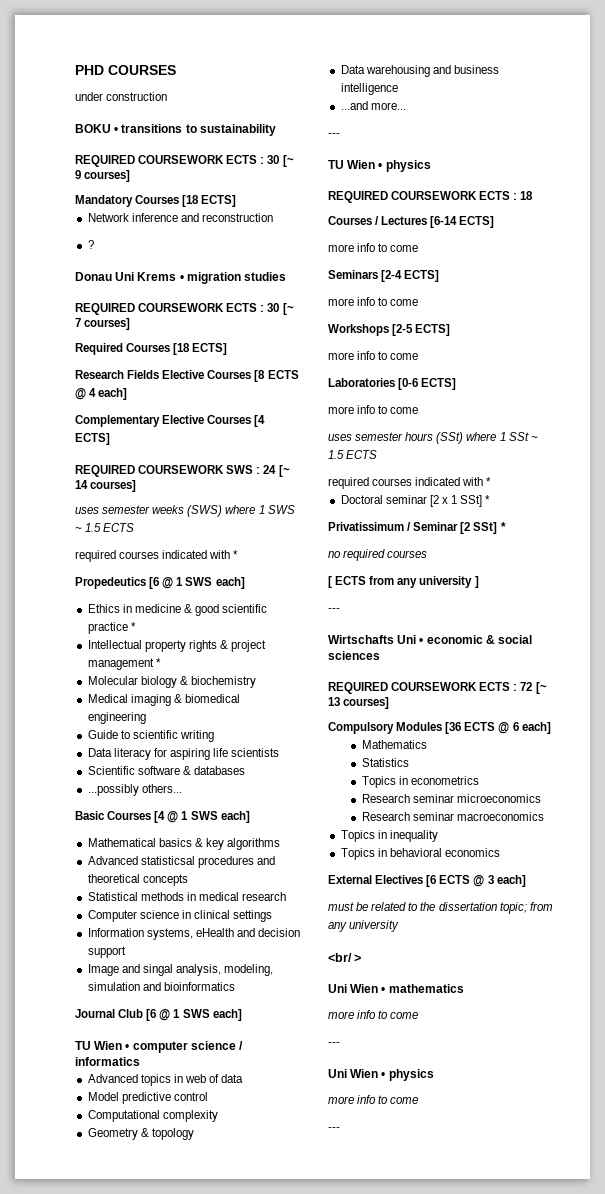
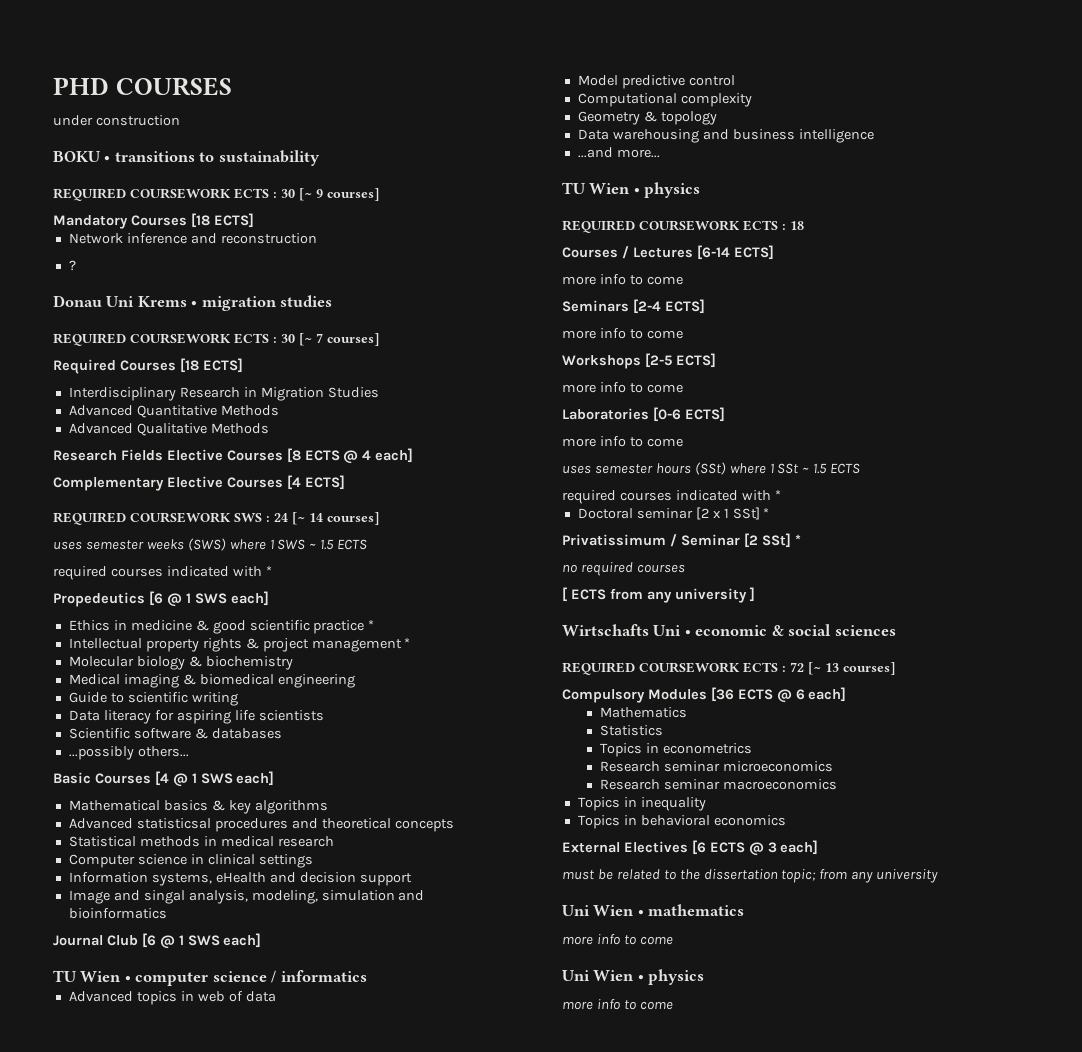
(228, 349) none -> [68,387,379,401] [68,405,279,418] [68,423,269,436] // Interdisciplinary Research in Migration Studies // Advanced Quantitative Methods // Advanced Qualitative Methods
[328,133,340,137] // --- -> (660, 153) none
[328,608,340,612] // --- -> (755, 594) none
[328,953,362,962] // <br/ > -> (939, 876) none
[328,1042,340,1046] // --- -> (673, 940) none
[328,1127,340,1131] // --- -> (673, 1005) none

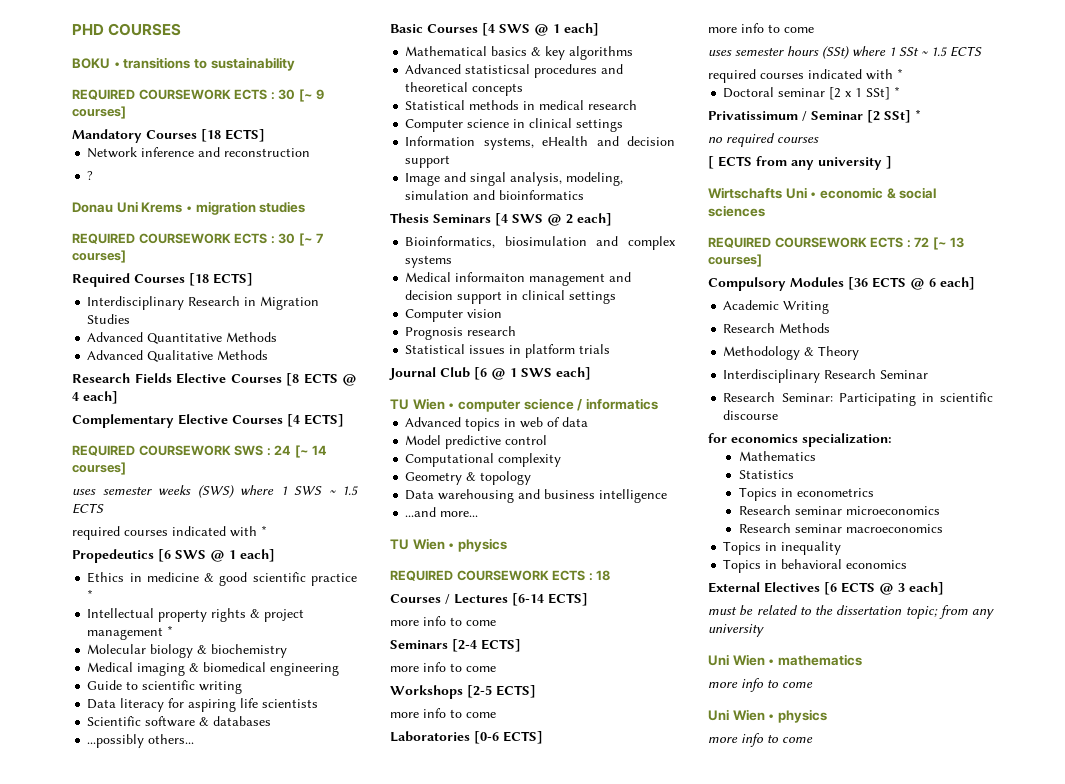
[53,115,180,126] // under construction -> (182, 29) none
[166,593,227,607] @ 1 SWS -> [175,550,236,562] SWS @ 1
[172,773,233,787] @ 1 SWS -> [499,24,560,36] SWS @ 1
(167, 913) none -> [390,213,612,226] [405,236,676,250] [405,255,453,268] [405,272,632,286] [405,290,617,304] [405,309,503,322] [405,326,517,340] [405,344,611,358] // Thesis Seminars [4 SWS @ 2 each] // Bioinformatics, biosimulation and complex systems // Medical informaiton management and decision support in clinical settings // Computer vision // Prognosis research // Statistical issues in platform trials
(847, 694) none -> [723,300,830,314] [723,323,831,333] [723,346,860,360] [723,369,929,383] [723,392,993,406] [723,410,779,420] [708,433,892,447] // Academic Writing // Research Methods // Methodology & Theory // Interdisciplinary Research Seminar // Research Seminar: Participating in scientific discourse // for economics specialization:

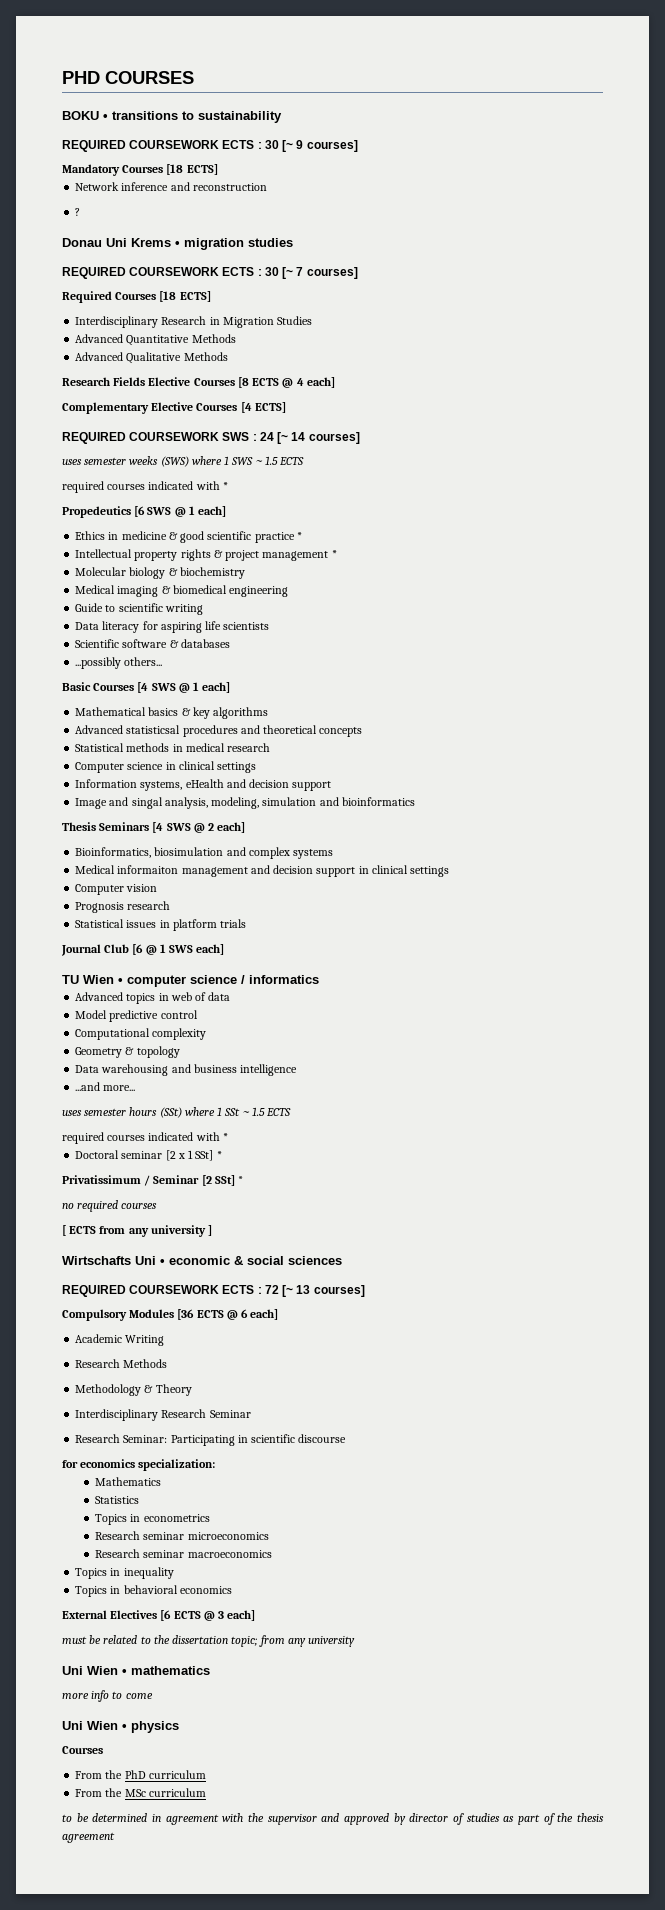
[390,538,507,552] [390,570,611,581] [390,593,588,606] [390,616,496,626] [390,639,521,652] [390,662,496,672] [390,685,536,699] [390,708,496,718] [390,731,543,744] [708,23,814,33] // TU Wien • physics // REQUIRED COURSEWORK ECTS : 18 // Courses / Lectures [6-14 ECTS] // more info to come // Seminars [2-4 ECTS] // more info to come // Workshops [2-5 ECTS] // more info to come // Laboratories [0-6 ECTS] // more info to come -> (136, 1088) none
[708,733,813,747] more info to come -> [62,1746,103,1754] [75,1770,206,1779] [75,1788,206,1797] [62,1813,605,1825] [62,1832,115,1843] Courses // From the PhD curriculum // From the MSc curriculum // to be determined in agreement with the supervisor and approved by director of studies as part of the thesis agreement

